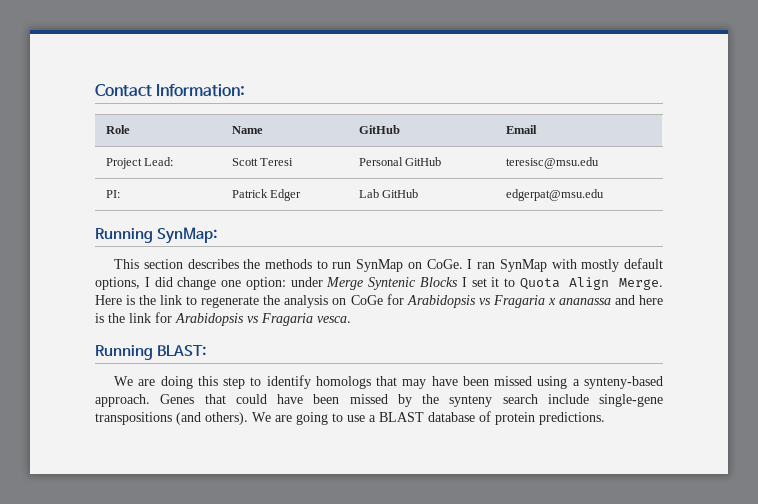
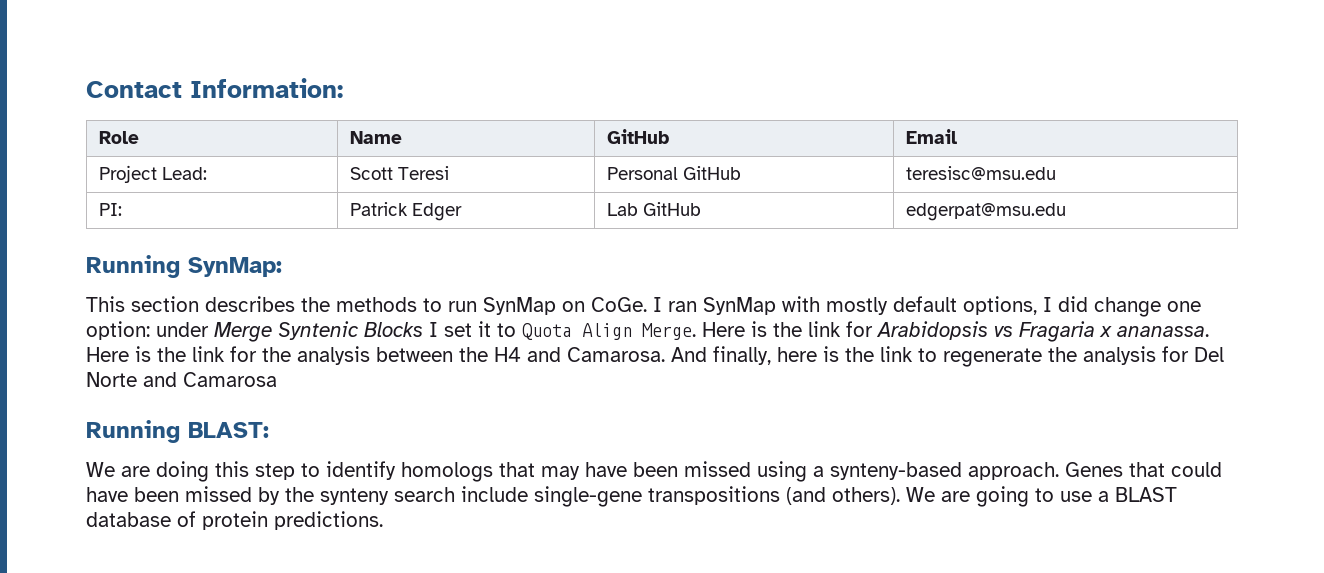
[186,295,383,308] to regenerate the analysis on CoGe -> (841, 329) none
[558,295,663,305] [95,312,351,326] ananassa and here is the link for Arabidopsis vs Fragaria vesca. -> [1117,326,1209,337] [86,346,1224,367] [86,372,277,387] ananassa. Here is the link for the analysis between the H4 and Camarosa. And finally, here is the link to regenerate the analysis for Del Norte and Camarosa

